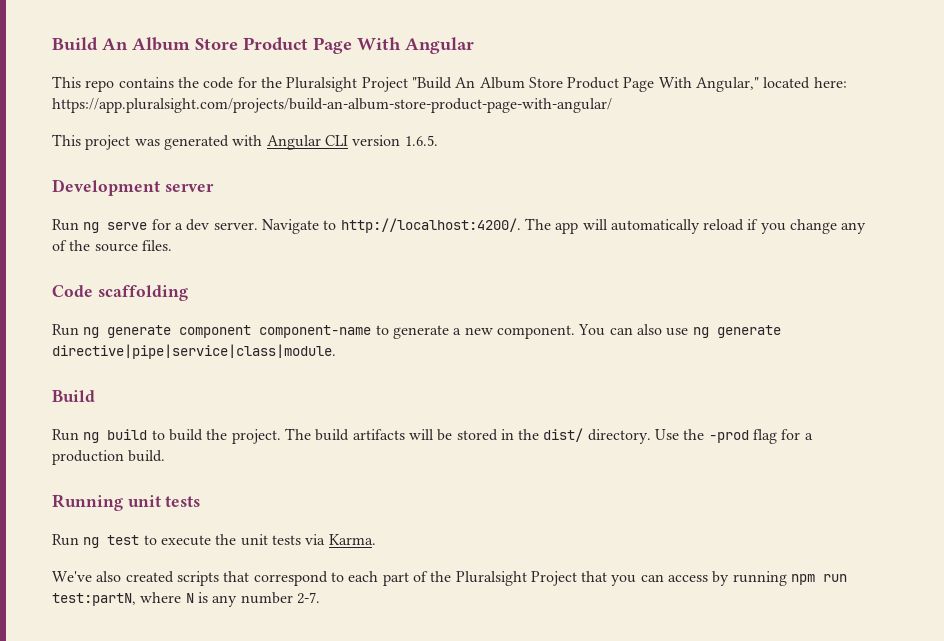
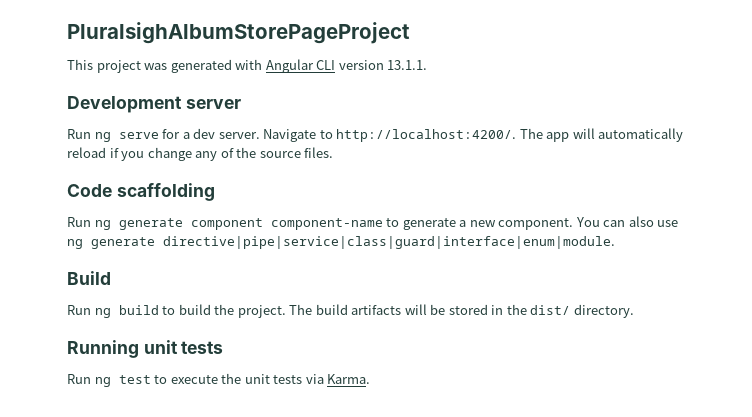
[52,37,474,54] [52,76,847,92] [52,98,612,113] Build An Album Store Product Page With Angular // This repo contains the code for the Pluralsight Project "Build An Album Store Product Page With Angular," located here: https://app.pluralsight.com/projects/build-an-album-store-product-page-with-angular/ -> [67,22,410,44] PluralsighAlbumStorePageProject
[404,135,438,146] 1.6.5. -> [387,60,428,70] 13.1.1.
[52,344,336,359] directive|pipe|service|class|module. -> [163,236,615,249] directive|pipe|service|class|guard|interface|enum|module.
[655,429,813,444] [52,450,166,465] Use the -prod flag for a production build. -> (634, 311) none
[52,571,848,586] [52,592,320,607] // We've also created scripts that correspond to each part of the Pluralsight Project that you can access by running npm run test:partN, where N is any number 2-7. -> (371, 379) none

